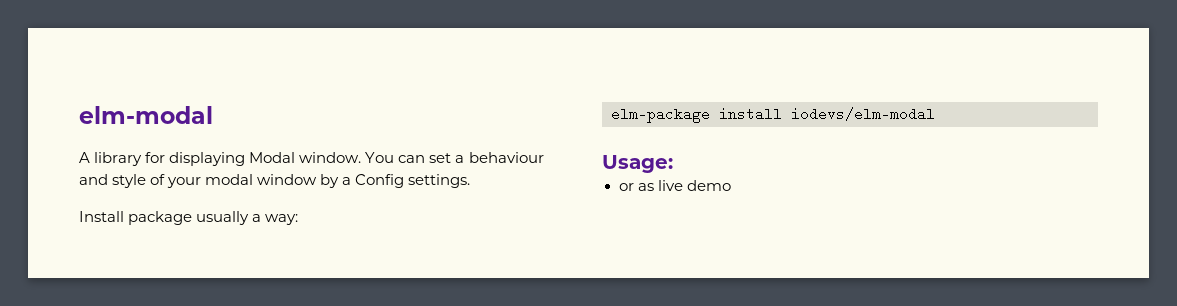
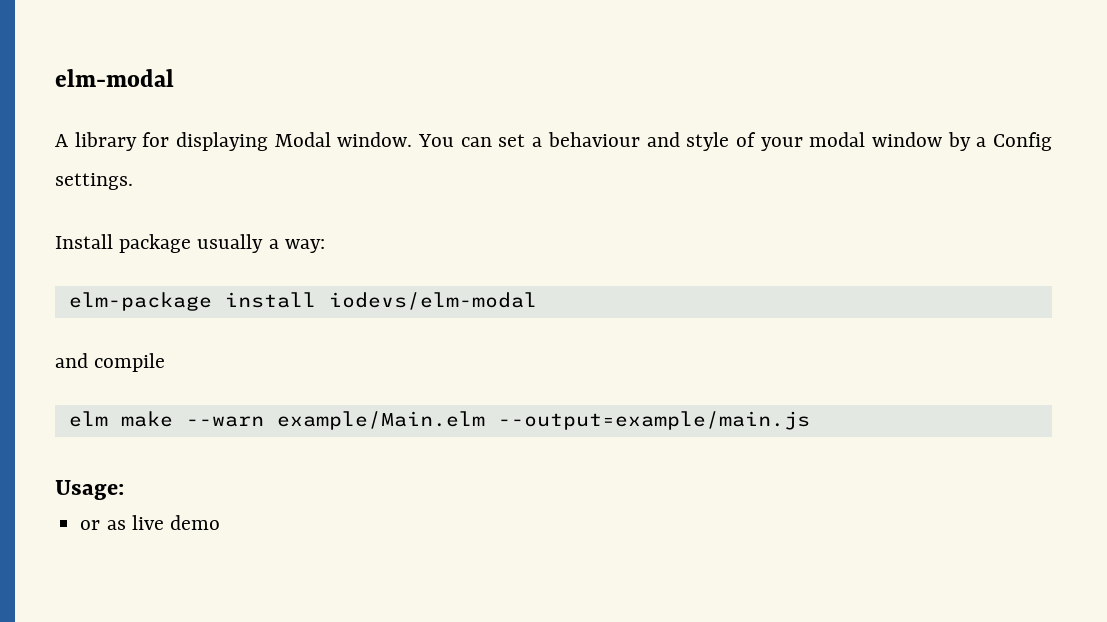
(935, 114) none -> [55,353,166,372] [68,411,810,430] // and compile // elm make --warn example/Main.elm --output=example/main.js

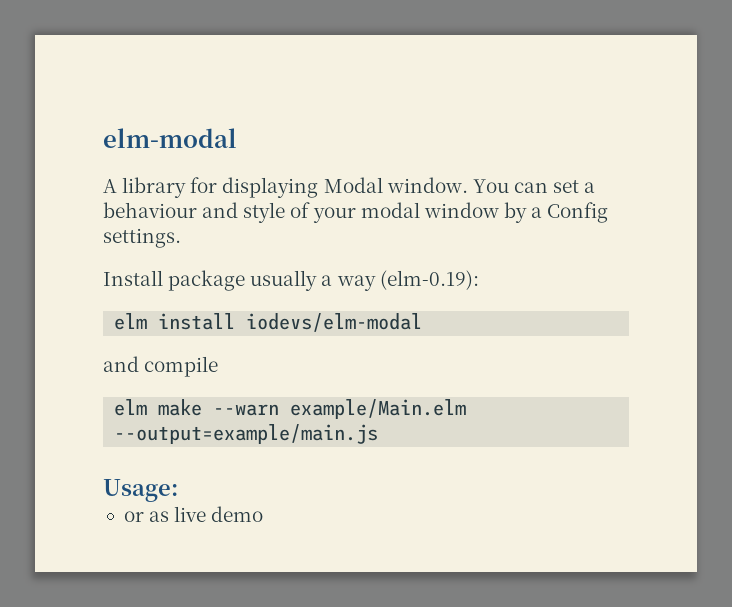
[284,239,325,253] [68,292,212,311] way: // elm-package -> [336,270,479,291] [114,313,148,330] way (elm-0.19): // elm

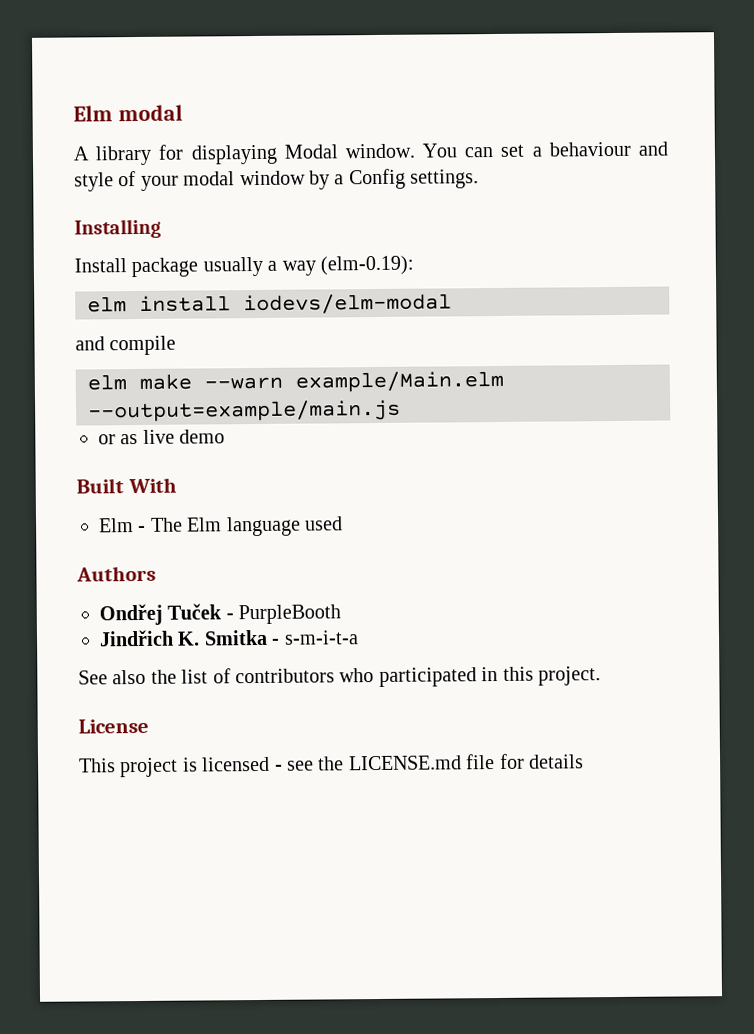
[103,128,237,148] elm-modal -> [73,104,183,122] Elm modal
(181, 238) none -> [74,218,161,239] // Installing
[103,479,178,502] // Usage: -> (401, 411) none
(264, 514) none -> [76,477,177,494] [99,516,343,537] [76,565,156,582] [99,603,342,626] [99,629,359,647] [78,666,601,687] [78,718,149,734] [79,753,584,778] // Built With // Elm - The Elm language used // Authors // Ondřej Tuček - PurpleBooth // Jindřich K. Smitka - s-m-i-t-a // See also the list of contributors who participated in this project. // License // This project is licensed - see the LICENSE.md file for details

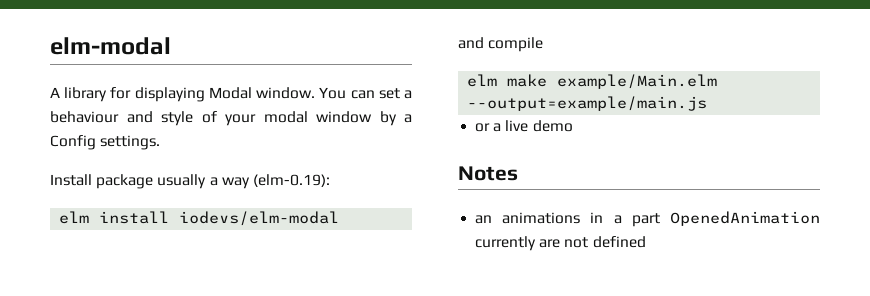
[73,104,183,122] Elm modal -> [50,37,171,55] elm-modal
[74,218,161,239] // Installing -> (161, 142) none
[204,376,283,390] --warn -> (548, 80) none
[120,433,139,445] as -> [493,123,502,132] a
[76,477,177,494] [99,516,343,537] [76,565,156,582] [99,603,342,626] [99,629,359,647] [78,666,601,687] [78,718,149,734] [79,753,584,778] Built With // Elm - The Elm language used // Authors // Ondřej Tuček - PurpleBooth // Jindřich K. Smitka - s-m-i-t-a // See also the list of contributors who participated in this project. // License // This project is licensed - see the LICENSE.md file for details -> [458,166,518,181] [475,211,820,227] [475,236,646,251] Notes // an animations in a part OpenedAnimation currently are not defined

